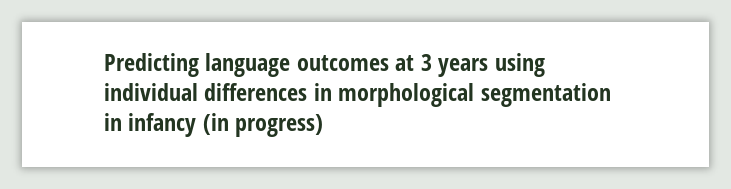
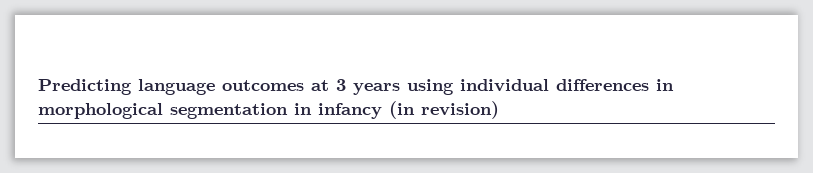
[235,114,324,137] progress) -> [421,101,499,119] revision)

